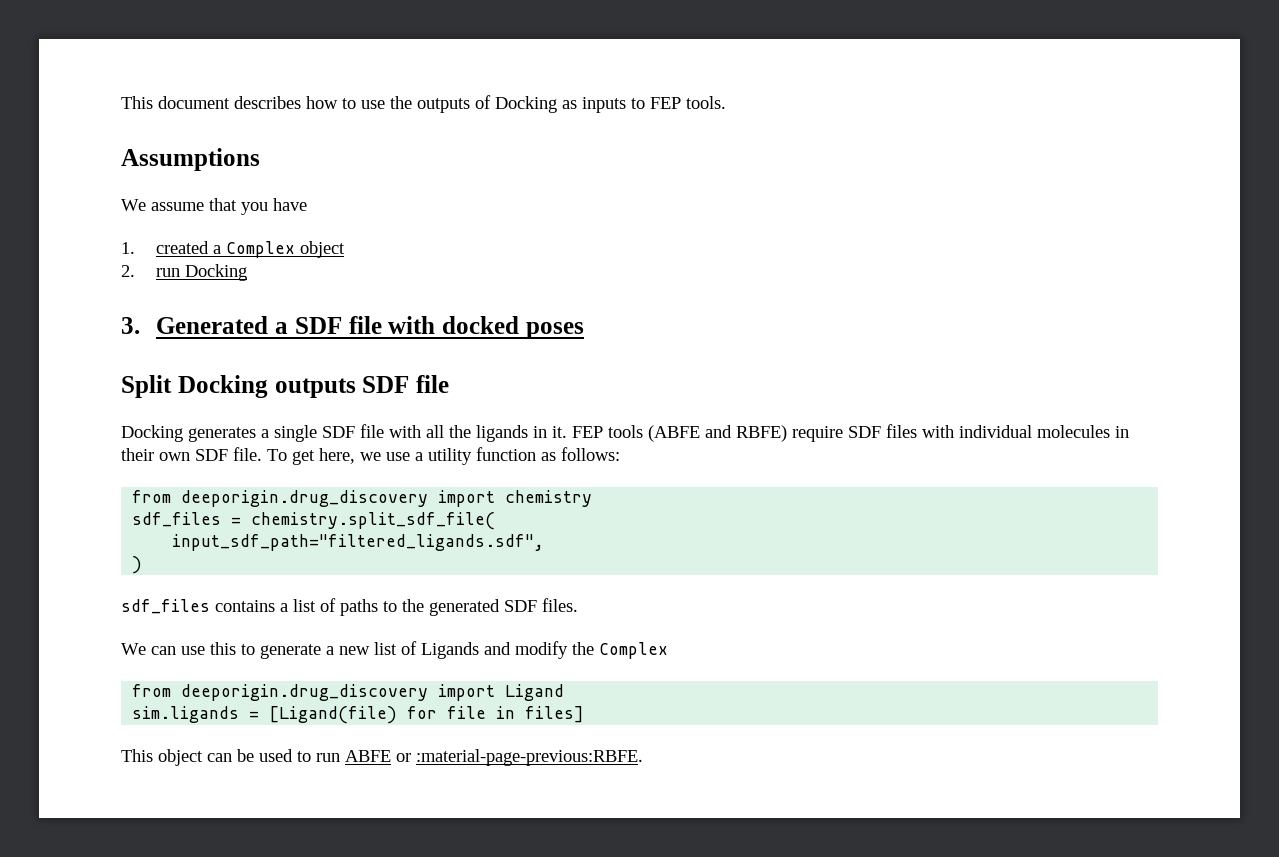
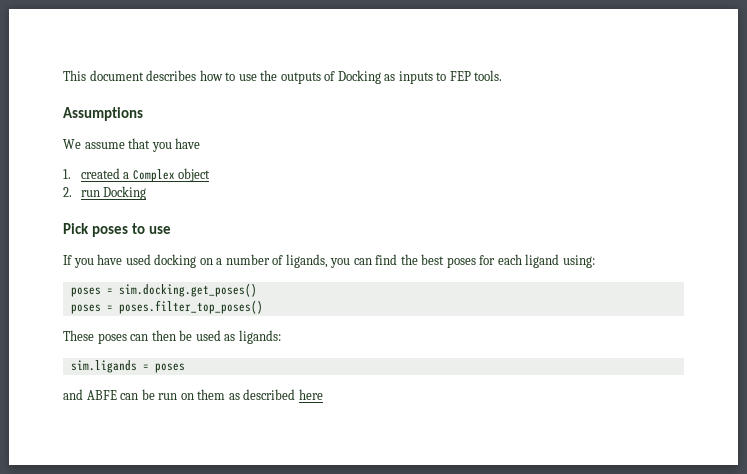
[121,316,584,339] [121,375,449,398] [121,424,1129,442] [121,447,620,465] [132,490,593,507] [132,512,496,530] [172,534,545,551] [132,556,143,574] [121,598,578,616] [121,641,668,659] [132,684,565,701] [132,706,585,724] [121,749,643,766] 3. Generated a SDF file with docked poses // Split Docking outputs SDF file // Docking generates a single SDF file with all the ligands in it. FEP tools (ABFE and RBFE) require SDF files with individual molecules in their own SDF file. To get here, we use a utility function as follows: // from deeporigin.drug_discovery import chemistry // sdf_files = chemistry.split_sdf_file( // input_sdf_path="filtered_ligands.sdf", // ) // sdf_files contains a list of paths to the generated SDF files. // We can use this to generate a new list of Ligands and modify the Complex // from deeporigin.drug_discovery import Ligand // sim.ligands = [Ligand(file) for file in files] // This object can be used to run ABFE or :material-page-previous:RBFE. -> [63,223,172,237] [63,254,595,268] [70,283,257,297] [70,300,263,314] [63,330,281,344] [70,360,185,373] [63,389,323,400] Pick poses to use // If you have used docking on a number of ligands, you can find the best poses for each ligand using: // poses = sim.docking.get_poses() // poses = poses.filter_top_poses() // These poses can then be used as ligands: // sim.ligands = poses // and ABFE can be run on them as described here

